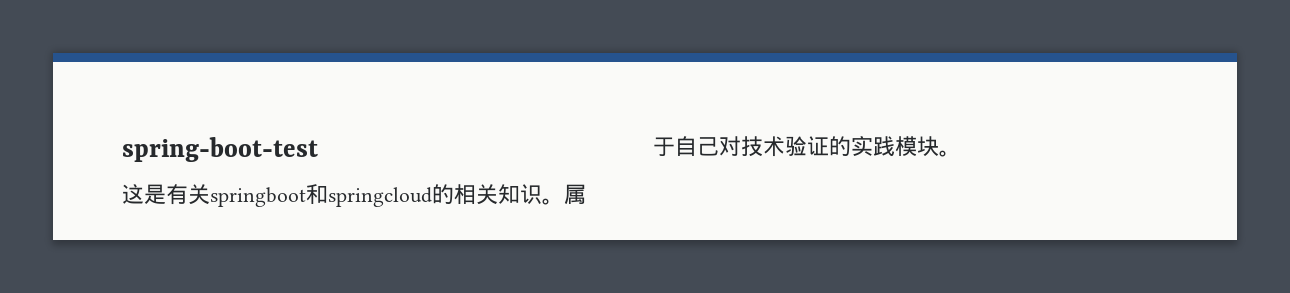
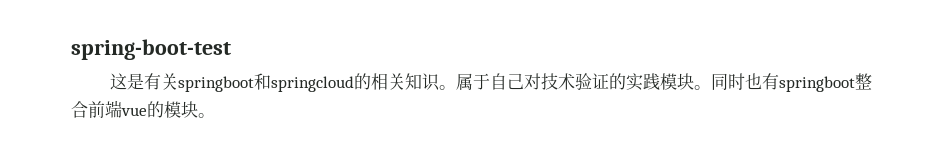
(961, 153) none -> [711,73,873,92] [71,100,215,118] 同时也有springboot整合前端vue的模块。

